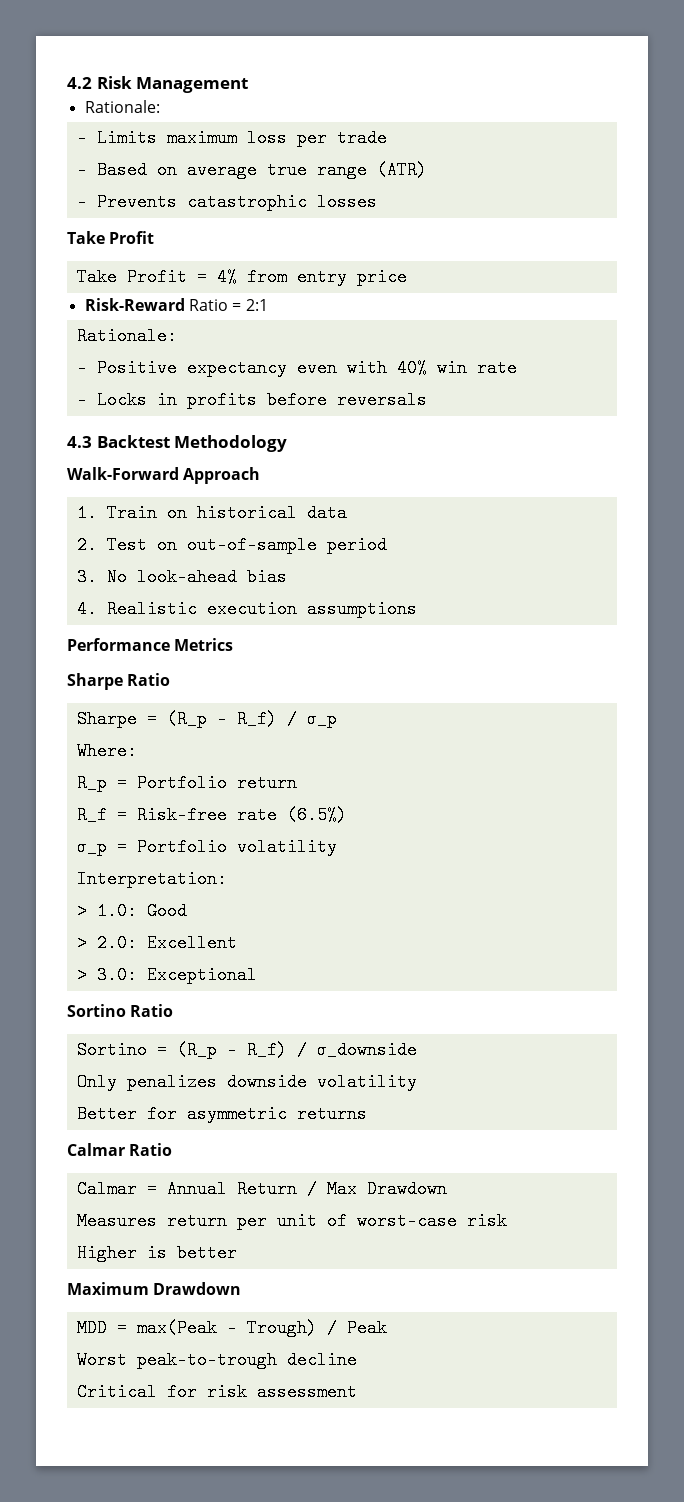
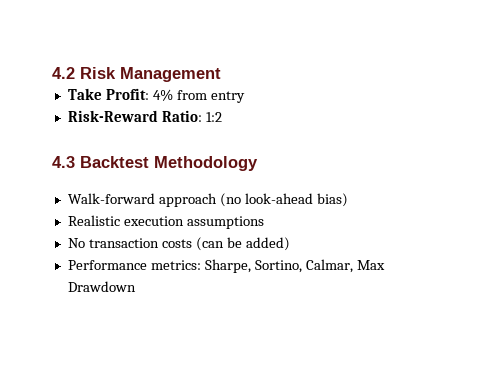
[84,100,160,113] [76,129,387,147] [76,161,427,179] [76,193,377,211] [67,231,155,244] [76,268,207,286] Rationale: // - Limits maximum loss per trade // - Based on average true range (ATR) // - Prevents catastrophic losses // Take Profit // Take Profit = -> [67,88,149,100] Take Profit:
[356,268,407,286] price -> (245, 97) none
[188,299,268,311] [76,327,177,345] [76,359,517,377] [76,391,427,409] [67,435,288,452] [67,467,261,484] [76,504,347,522] [76,536,387,554] [76,568,287,586] [76,600,417,618] [67,638,234,651] [67,673,171,690] [76,709,337,728] [76,742,137,760] [76,774,297,792] [76,806,347,824] [76,837,337,856] [76,870,227,888] [76,902,187,920] [76,934,237,952] [76,966,257,984] [67,1004,174,1017] [76,1040,417,1059] [76,1073,417,1091] [76,1105,367,1123] [67,1143,173,1156] [76,1180,447,1198] [76,1212,507,1230] [76,1244,237,1262] [67,1282,242,1295] [76,1319,387,1337] [76,1351,357,1369] [76,1383,357,1401] Ratio = 2:1 // Rationale: // - Positive expectancy even with 40% win rate // - Locks in profits before reversals // 4.3 Backtest Methodology // Walk-Forward Approach // 1. Train on historical data // 2. Test on out-of-sample period // 3. No look-ahead bias // 4. Realistic execution assumptions // Performance Metrics // Sharpe Ratio // Sharpe = (R_p - R_f) / σ_p // Where: // R_p = Portfolio return // R_f = Risk-free rate (6.5%) // σ_p = Portfolio volatility // Interpretation: // > 1.0: Good // > 2.0: Excellent // > 3.0: Exceptional // Sortino Ratio // Sortino = (R_p - R_f) / σ_downside // Only penalizes downside volatility // Better for asymmetric returns // Calmar Ratio // Calmar = Annual Return / Max Drawdown // Measures return per unit of worst-case risk // Higher is better // Maximum Drawdown // MDD = max(Peak - Trough) / Peak // Worst peak-to-trough decline // Critical for risk assessment -> [161,110,222,122] [52,156,258,171] [67,193,348,207] [67,215,264,229] [67,237,290,251] [67,259,385,273] [67,281,136,292] Ratio: 1:2 // 4.3 Backtest Methodology // Walk-forward approach (no look-ahead bias) // Realistic execution assumptions // No transaction costs (can be added) // Performance metrics: Sharpe, Sortino, Calmar, Max Drawdown

